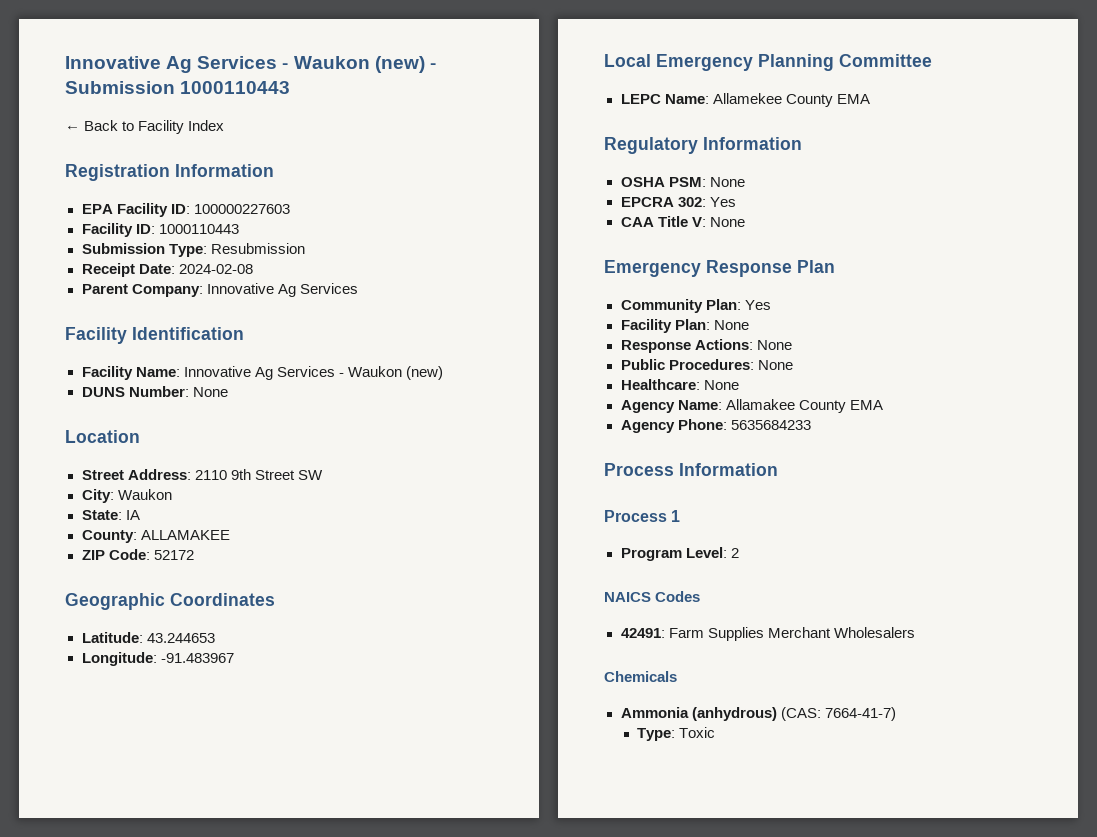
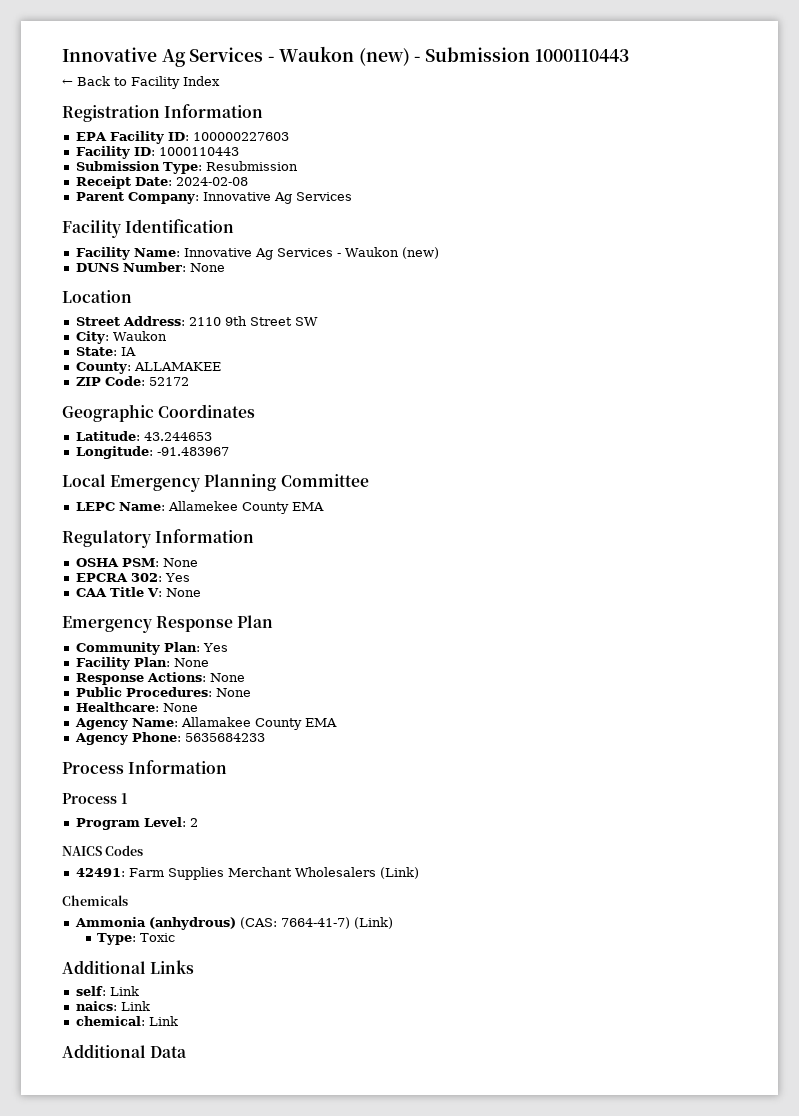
(915, 632) none -> [379,867,419,879] (Link)
(896, 714) none -> [353,917,393,929] (Link)
(716, 732) none -> [62,960,195,974] [75,986,139,996] [75,1001,150,1011] [75,1016,178,1026] [62,1044,188,1058] // Additional Links // self: Link // naics: Link // chemical: Link // Additional Data

